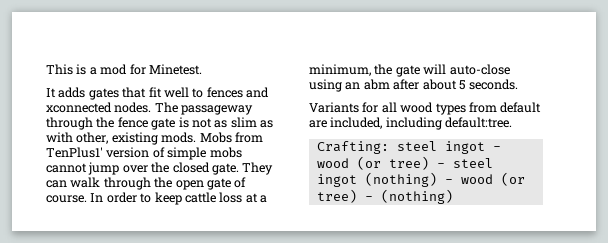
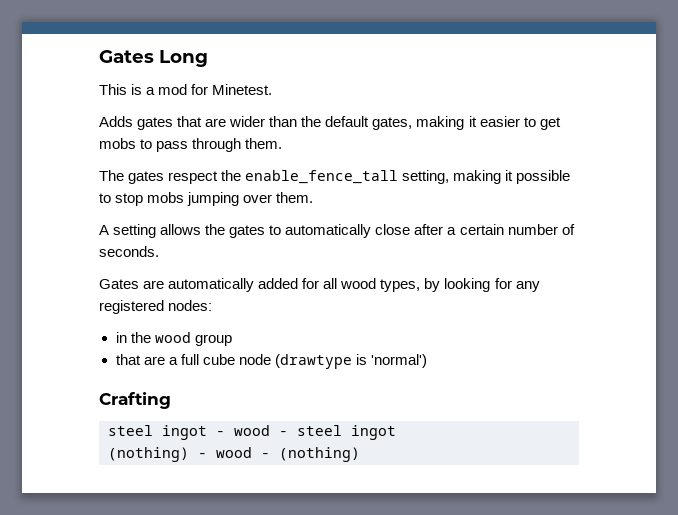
(46, 69) none -> [99,50,208,67] Gates Long //
[46,87,269,100] [46,102,254,115] [46,117,273,130] [46,132,263,145] [46,147,242,160] [46,162,274,175] [46,177,247,190] [46,192,267,205] [309,64,510,77] [309,79,519,92] [309,102,542,115] [309,117,513,130] [316,141,389,154] It adds gates that fit well to fences and xconnected nodes. The passageway through the fence gate is not as slim as with other, existing mods. Mobs from TenPlus1' version of simple mobs cannot jump over the closed gate. They can walk through the open gate of course. In order to keep cattle loss at a minimum, the gate will auto-close using an abm after about 5 seconds. // Variants for all wood types from default are included, including default:tree. // Crafting: -> [99,116,561,130] [99,138,283,152] [99,170,571,184] [99,192,314,206] [99,224,575,238] [99,246,159,257] [99,278,540,292] [99,300,213,314] [115,332,232,346] [115,354,427,369] [99,392,171,409] Adds gates that are wider than the default gates, making it easier to get mobs to pass through them. // The gates respect the enable_fence_tall setting, making it possible to stop mobs jumping over them. // A setting allows the gates to automatically close after a certain number of seconds. // Gates are automatically added for all wood types, by looking for any registered nodes: // in the wood group // that are a full cube node (drawtype is 'normal') // Crafting //
[356,156,429,170] (or tree) -> (270, 430) none
(357, 180) none -> (396, 432) //
[500,172,525,186] [316,189,357,203] (or tree) -> (252, 452) none

